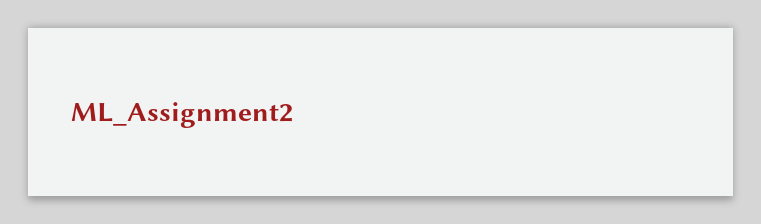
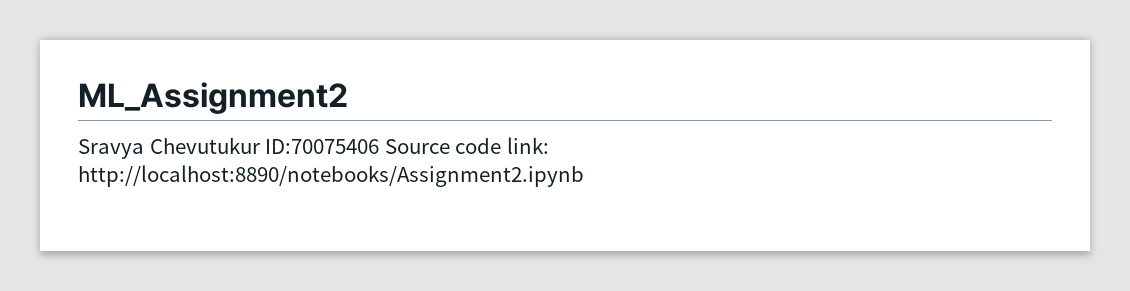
(293, 115) none -> [78,137,549,159] [78,165,584,187] // Sravya Chevutukur ID:70075406 Source code link: http://localhost:8890/notebooks/Assignment2.ipynb

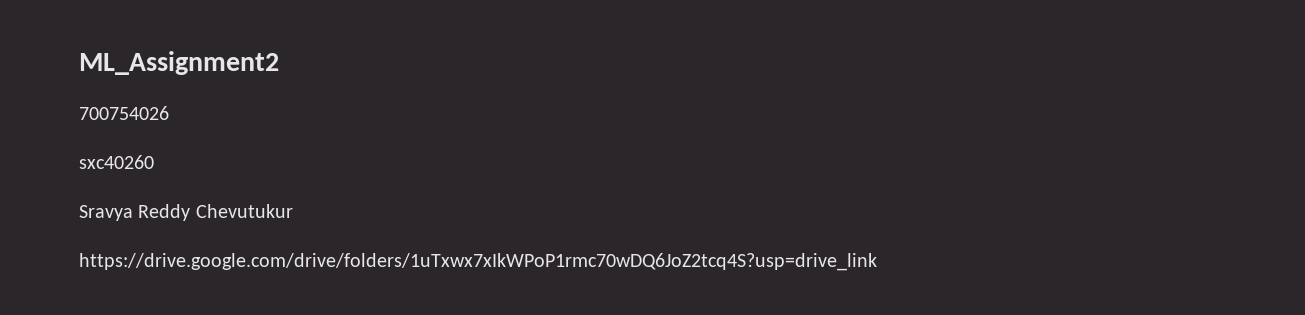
(348, 98) none -> [79,106,169,120] [79,155,154,169] // 700754026 // sxc40260
(144, 149) none -> [138,204,191,221] Reddy
[265,137,549,154] [78,165,584,187] ID:70075406 Source code link: http://localhost:8890/notebooks/Assignment2.ipynb -> [79,253,877,271] // https://drive.google.com/drive/folders/1uTxwx7xIkWPoP1rmc70wDQ6JoZ2tcq4S?usp=drive_link

